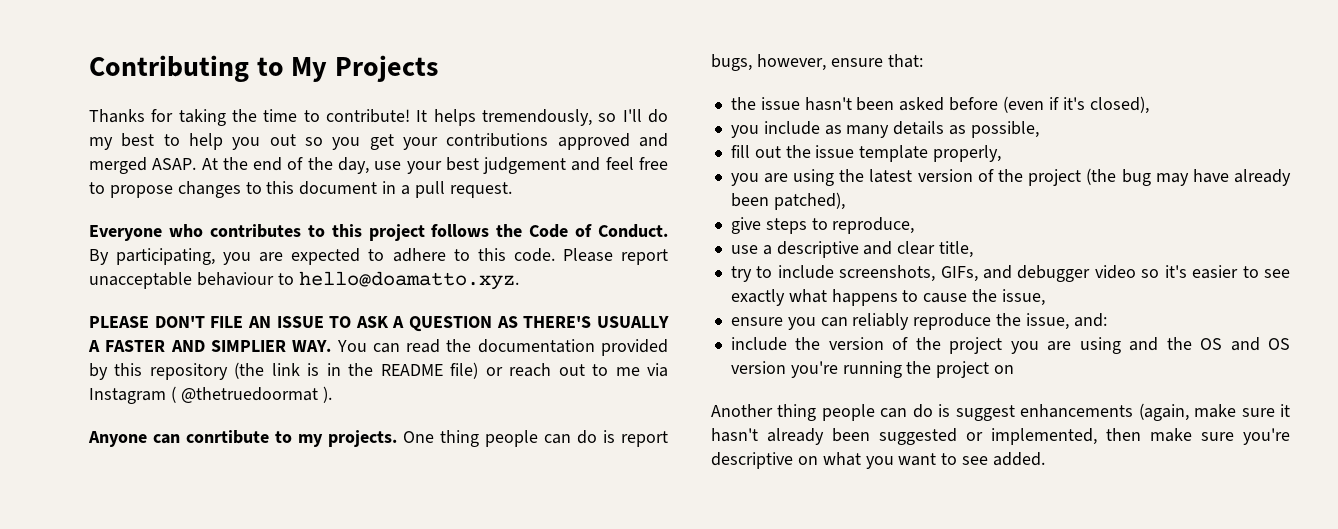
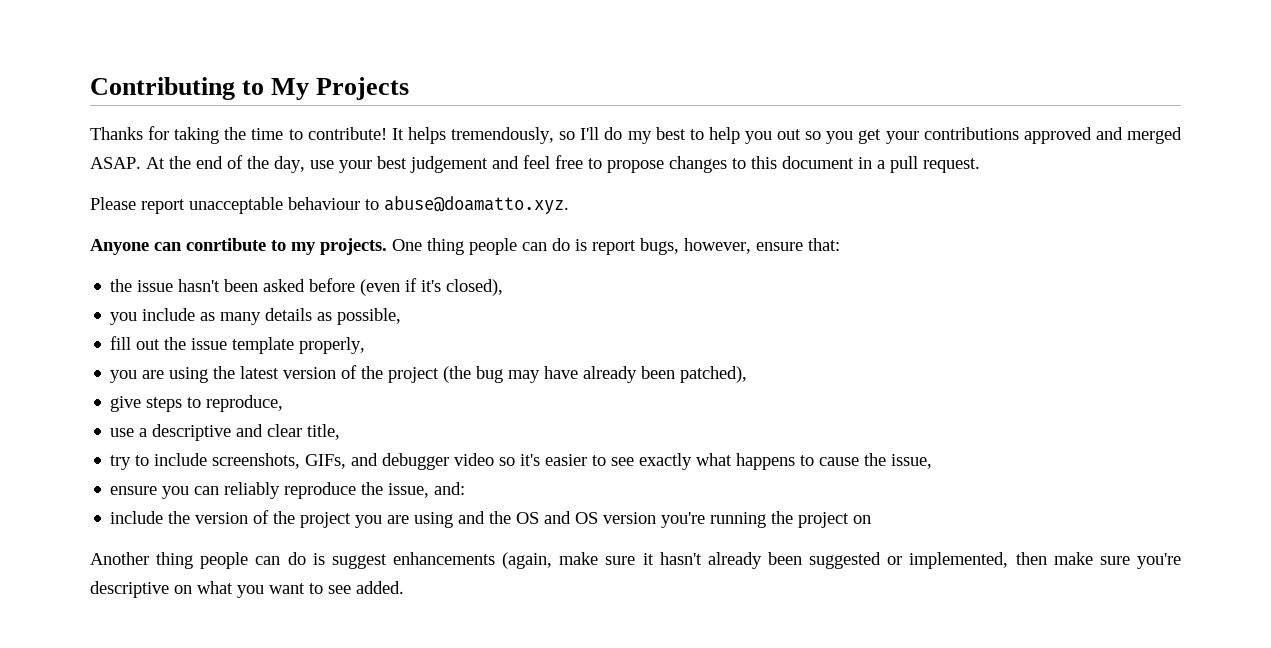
[89,224,668,241] [89,248,555,265] Everyone who contributes to this project follows the Code of Conduct. By participating, you are expected to adhere to this code. -> (980, 165) none
[298,271,519,290] [89,316,669,332] [88,339,668,356] [89,362,669,380] [89,386,332,404] hello@doamatto.xyz. // PLEASE DON'T FILE AN ISSUE TO ASK A QUESTION AS THERE'S USUALLY A FASTER AND SIMPLIER WAY. You can read the documentation provided by this repository (the link is in the README file) or reach out to me via Instagram ( @thetruedoormat ). -> [384,196,569,214] abuse@doamatto.xyz.

